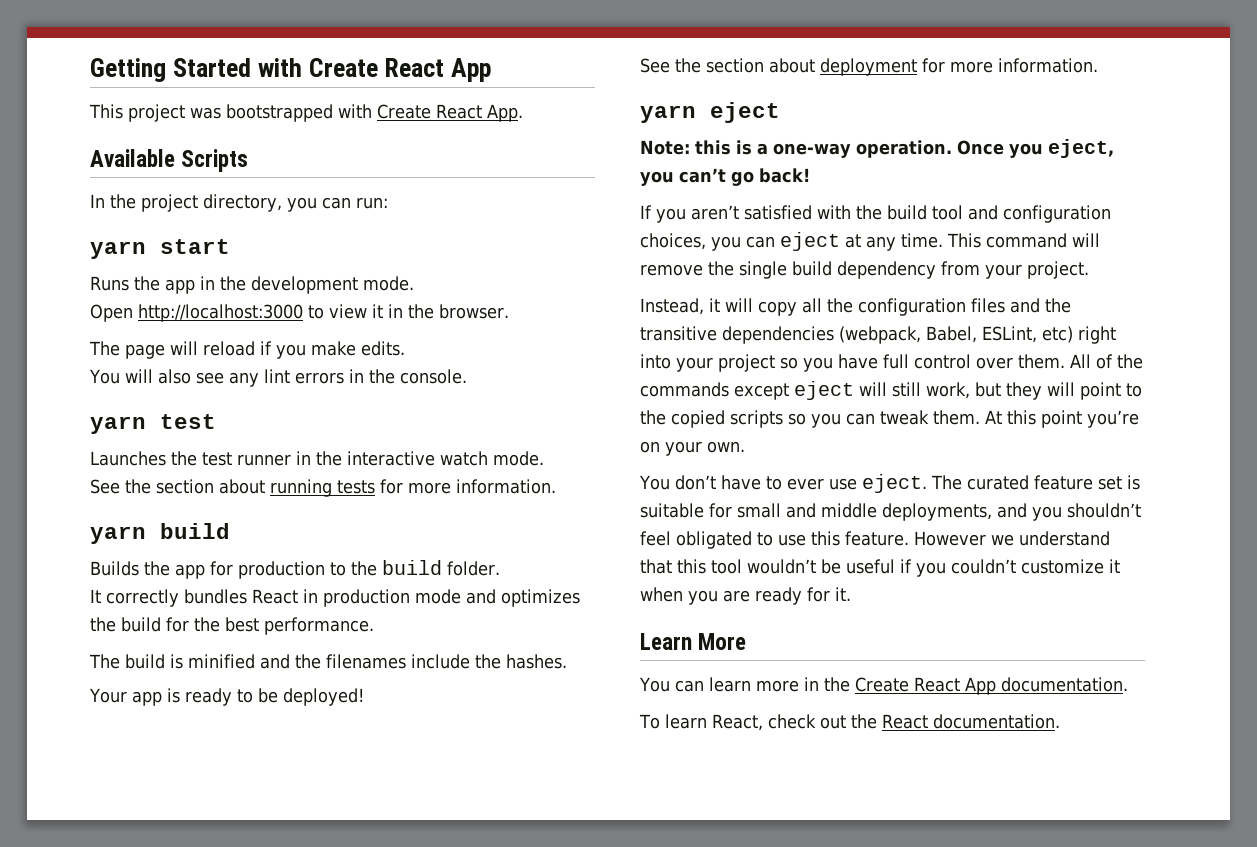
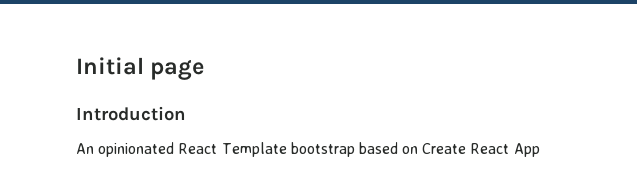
[90,58,492,82] [89,104,523,122] [90,149,249,172] [90,194,388,212] [90,239,230,259] [90,276,414,294] [90,304,509,322] [89,341,405,359] [89,369,467,387] [90,414,216,434] [90,451,544,466] [90,479,556,497] [90,523,230,544] [90,560,500,579] [90,589,580,607] [90,617,374,635] [89,654,567,669] [89,688,364,706] [640,58,1098,76] [640,102,780,123] [640,139,1114,158] [640,168,810,186] [640,205,1111,223] [640,232,1100,251] [640,261,1089,279] [640,298,1071,316] [640,326,1116,344] [640,354,1143,372] [640,381,1142,400] [640,410,1139,428] [640,441,745,456] [639,474,1140,493] [640,503,1141,521] [640,531,1110,549] [640,559,1120,577] [640,587,851,605] [640,633,747,650] [639,677,1128,695] [639,714,1060,731] Getting Started with Create React App // This project was bootstrapped with Create React App. // Available Scripts // In the project directory, you can run: // yarn start // Runs the app in the development mode. // Open http://localhost:3000 to view it in the browser. // The page will reload if you make edits. // You will also see any lint errors in the console. // yarn test // Launches the test runner in the interactive watch mode. // See the section about running tests for more information. // yarn build // Builds the app for production to the build folder. // It correctly bundles React in production mode and optimizes the build for the best performance. // The build is minified and the filenames include the hashes. // Your app is ready to be deployed! // See the section about deployment for more information. // yarn eject // Note: this is a one-way operation. Once you eject, you can’t go back! // If you aren’t satisfied with the build tool and configuration choices, you can eject at any time. This command will remove the single build dependency from your project. // Instead, it will copy all the configuration files and the transitive dependencies (webpack, Babel, ESLint, etc) right into your project so you have full control over them. All of the commands except eject will still work, but they will point to the copied scripts so you can tweak them. At this point you’re on your own. // You don’t have to ever use eject. The curated feature set is suitable for small and middle deployments, and you shouldn’t feel obligated to use this feature. However we understand that this tool wouldn’t be useful if you couldn’t customize it when you are ready for it. // Learn More // You can learn more in the Create React App documentation. // To learn React, check out the React documentation. -> [76,57,205,80] [76,106,186,121] [76,142,540,157] Initial page // Introduction // An opinionated React Template bootstrap based on Create React App

